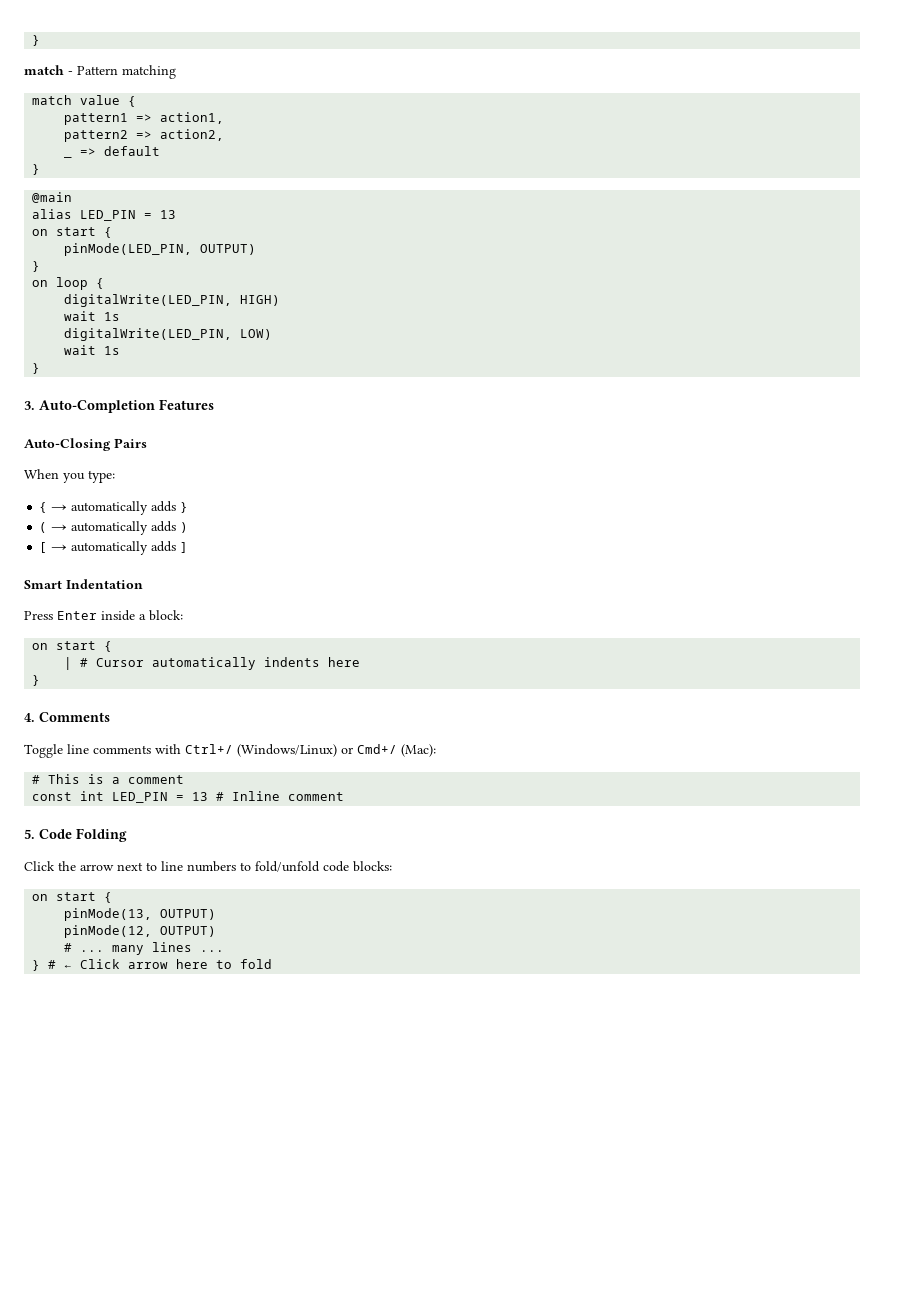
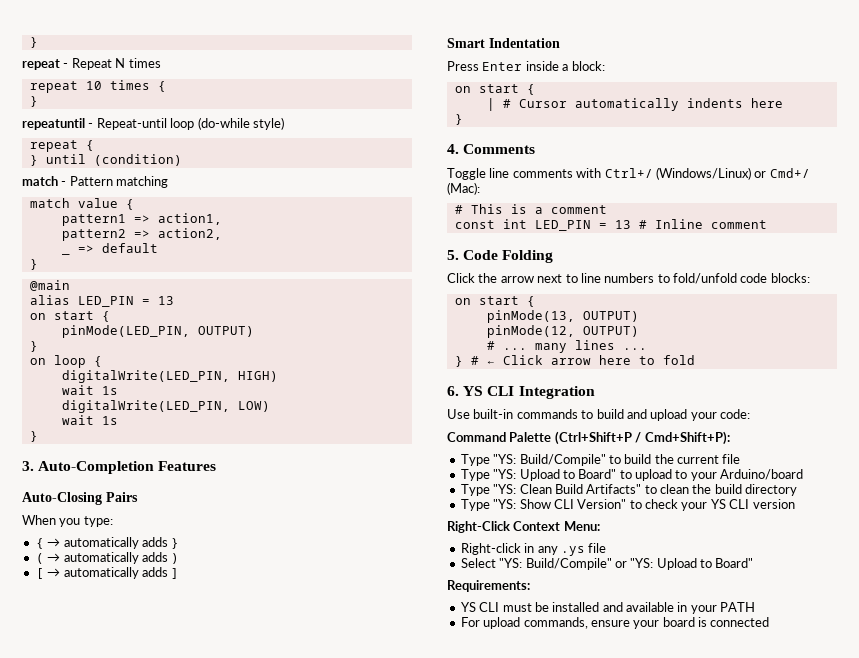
[32,35,41,46] } -> [29,37,38,48] [22,58,161,70] [29,80,166,93] [29,96,38,107] [22,117,284,130] [29,140,94,152] [29,154,182,166] } // repeat - Repeat N times // repeat 10 times { // } // repeatuntil - Repeat-until loop (do-while style) // repeat { // } until (condition)
(273, 964) none -> [447,386,595,399] [447,409,750,421] [447,431,730,445] [460,454,741,466] [460,469,804,481] [460,484,798,496] [460,499,795,511] [447,521,600,533] [460,543,607,556] [460,558,754,570] [447,580,530,592] [460,602,756,614] [460,617,770,629] // 6. YS CLI Integration // Use built-in commands to build and upload your code: // Command Palette (Ctrl+Shift+P / Cmd+Shift+P): // Type "YS: Build/Compile" to build the current file // Type "YS: Upload to Board" to upload to your Arduino/board // Type "YS: Clean Build Artifacts" to clean the build directory // Type "YS: Show CLI Version" to check your YS CLI version // Right-Click Context Menu: // Right-click in any .ys file // Select "YS: Build/Compile" or "YS: Upload to Board" // Requirements: // YS CLI must be installed and available in your PATH // For upload commands, ensure your board is connected

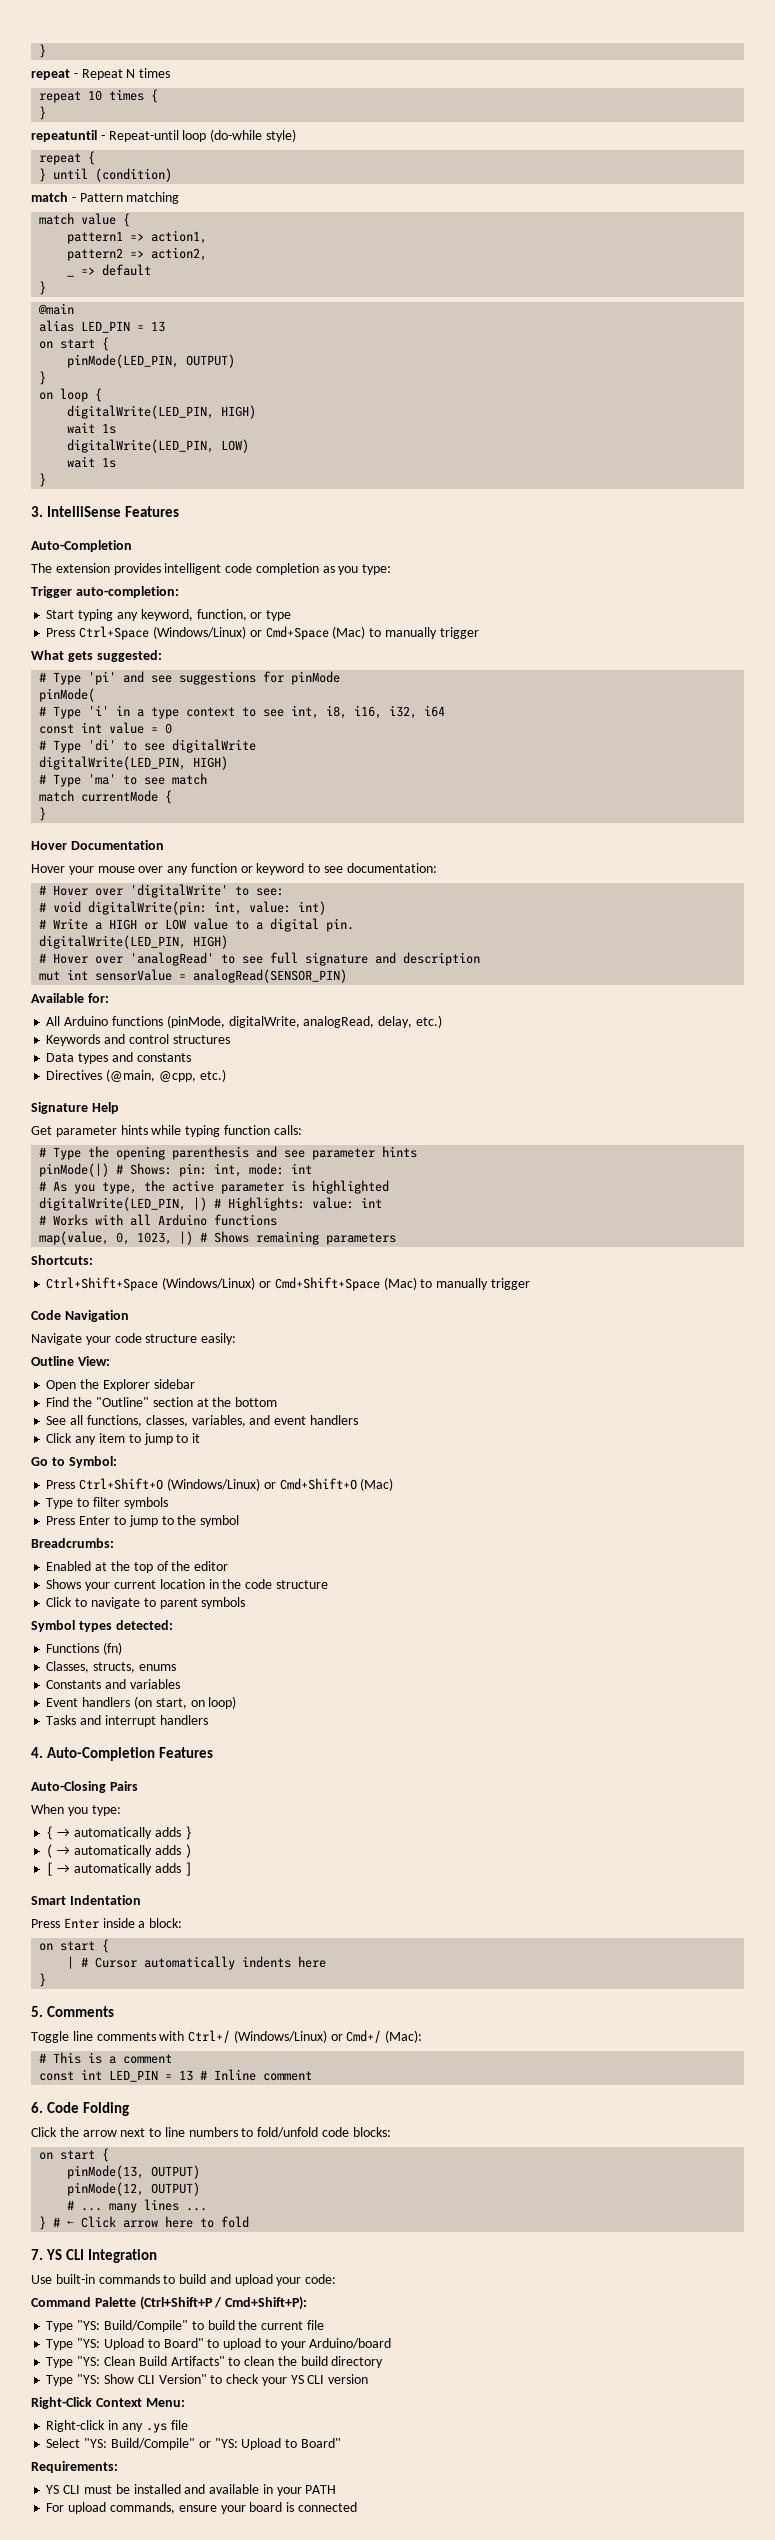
(34, 466) none -> [46,506,179,517] [31,540,132,552] [31,563,392,575] [31,586,179,598] [46,609,292,621] [46,626,479,640] [31,650,162,662] [39,671,341,685] [39,688,96,702] [39,705,446,719] [39,722,173,734] [39,739,257,753] [39,756,229,770] [39,773,208,787] [39,790,173,804] [39,807,47,821] [31,840,164,850] [31,863,437,875] [39,884,285,898] [39,901,327,915] [39,918,355,932] [39,935,229,949] [39,952,481,966] [39,969,348,983] [31,993,109,1003] [46,1015,442,1028] [46,1034,230,1046] [46,1052,191,1064] [46,1069,226,1082] [31,1102,119,1114] [31,1125,302,1137] [39,1146,418,1160] [39,1163,313,1177] [39,1180,390,1194] [39,1197,383,1211] [39,1214,278,1226] [39,1231,397,1245] [31,1255,93,1265] [46,1277,530,1291] [31,1310,129,1322] [31,1333,237,1345] [31,1356,110,1366] [46,1379,195,1391] [46,1397,278,1407] [46,1415,358,1427] [46,1433,201,1445] [31,1456,117,1468] [46,1478,394,1491] [46,1497,168,1509] [46,1515,240,1527] [31,1538,114,1548] [46,1561,229,1573] [46,1579,328,1591] [46,1597,246,1609] [31,1620,173,1632] [46,1642,123,1655] [46,1661,176,1673] [46,1679,180,1689] [46,1696,237,1709] [46,1715,208,1727] [31,1747,43,1758] IntelliSense Features // Auto-Completion // The extension provides intelligent code completion as you type: // Trigger auto-completion: // Start typing any keyword, function, or type // Press Ctrl+Space (Windows/Linux) or Cmd+Space (Mac) to manually trigger // What gets suggested: // # Type 'pi' and see suggestions for pinMode // pinMode( // # Type 'i' in a type context to see int, i8, i16, i32, i64 // const int value = 0 // # Type 'di' to see digitalWrite // digitalWrite(LED_PIN, HIGH) // # Type 'ma' to see match // match currentMode { // } // Hover Documentation // Hover your mouse over any function or keyword to see documentation: // # Hover over 'digitalWrite' to see: // # void digitalWrite(pin: int, value: int) // # Write a HIGH or LOW value to a digital pin. // digitalWrite(LED_PIN, HIGH) // # Hover over 'analogRead' to see full signature and description // mut int sensorValue = analogRead(SENSOR_PIN) // Available for: // All Arduino functions (pinMode, digitalWrite, analogRead, delay, etc.) // Keywords and control structures // Data types and constants // Directives (@main, @cpp, etc.) // Signature Help // Get parameter hints while typing function calls: // # Type the opening parenthesis and see parameter hints // pinMode(|) # Shows: pin: int, mode: int // # As you type, the active parameter is highlighted // digitalWrite(LED_PIN, |) # Highlights: value: int // # Works with all Arduino functions // map(value, 0, 1023, |) # Shows remaining parameters // Shortcuts: // Ctrl+Shift+Space (Windows/Linux) or Cmd+Shift+Space (Mac) to manually trigger // Code Navigation // Navigate your code structure easily: // Outline View: // Open the Explorer sidebar // Find the "Outline" section at the bottom // See all functions, classes, variables, and event handlers // Click any item to jump to it // Go to Symbol: // Press Ctrl+Shift+O (Windows/Linux) or Cmd+Shift+O (Mac) // Type to filter symbols // Press Enter to jump to the symbol // Breadcrumbs: // Enabled at the top of the editor // Shows your current location in the code structure // Click to navigate to parent symbols // Symbol types detected: // Functions (fn) // Classes, structs, enums // Constants and variables // Event handlers (on start, on loop) // Tasks and interrupt handlers // 4.
[447,144,459,154] 4. -> [31,2006,43,2017] 5.
[447,250,459,260] 5. -> [31,2102,43,2113] 6.
[447,386,459,396] 6. -> [31,2249,43,2260] 7.

